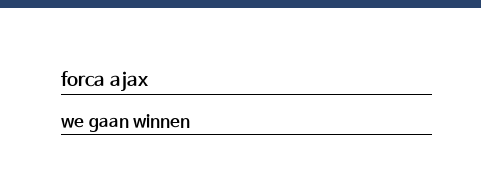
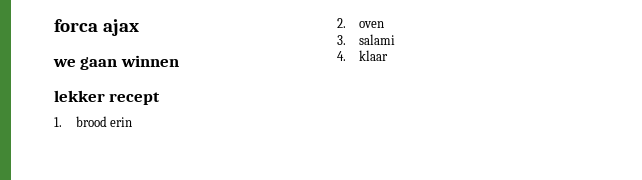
(191, 121) none -> [54,90,161,105] [54,116,133,127] [337,18,384,28] [337,34,395,45] [337,50,388,61] // lekker recept // 1. brood erin // 2. oven // 3. salami // 4. klaar

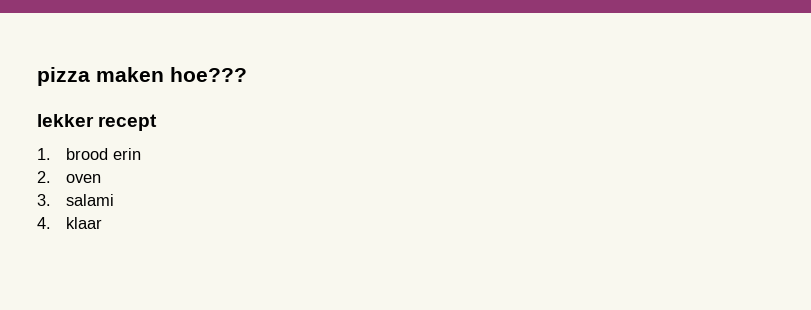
[54,19,139,36] [53,55,179,70] forca ajax // we gaan winnen -> [37,67,247,86] pizza maken hoe???

